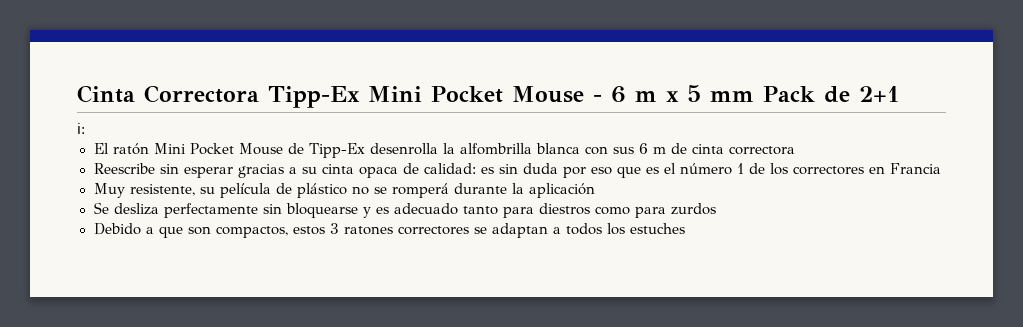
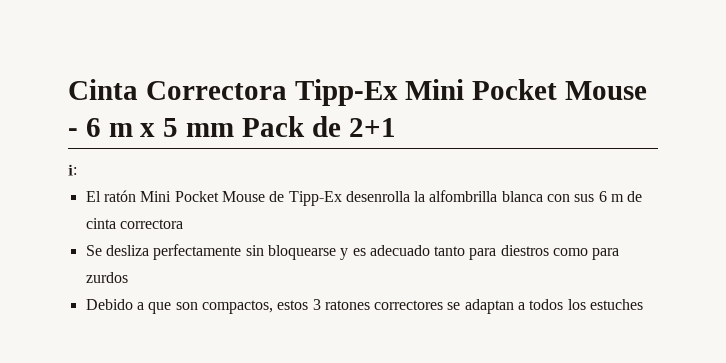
[93,163,941,178] [93,183,595,198] // Reescribe sin esperar gracias a su cinta opaca de calidad: es sin duda por eso que es el número 1 de los correctores en Francia // Muy resistente, su película de plástico no se romperá durante la aplicación -> (183, 224) none

